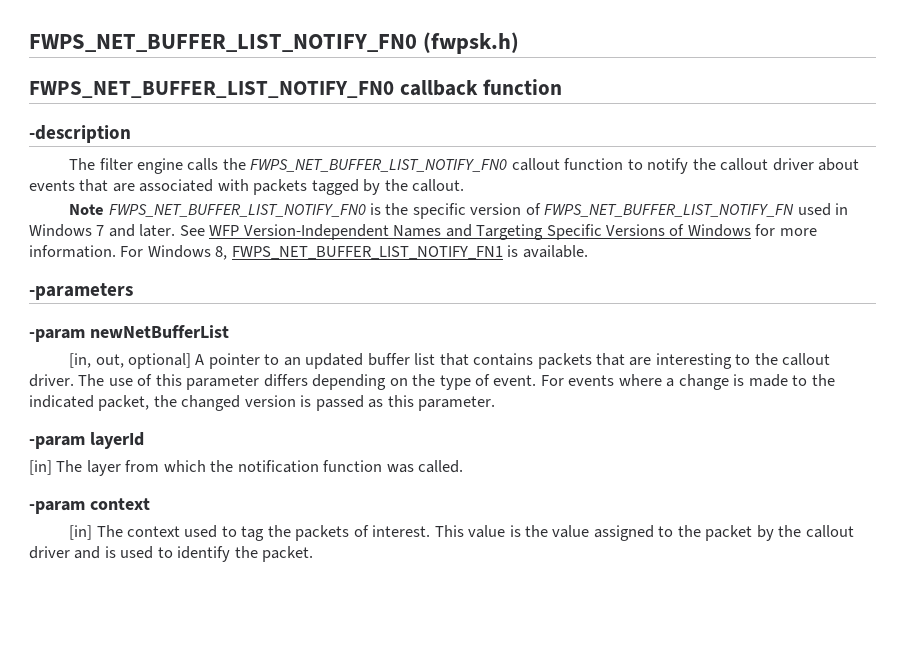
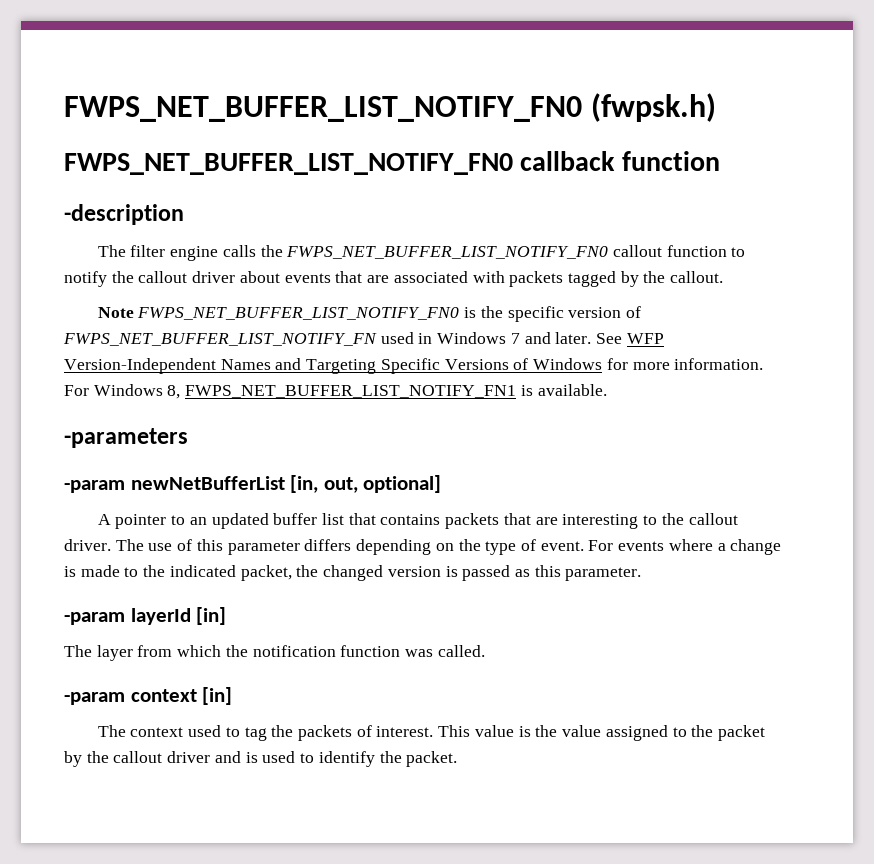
(229, 331) // -> (285, 483) none
(192, 361) none -> (442, 484) //
[29,460,52,475] // [in] -> [196,607,227,625] [in] //
[69,525,93,540] // [in] -> [202,687,233,705] [in] //

